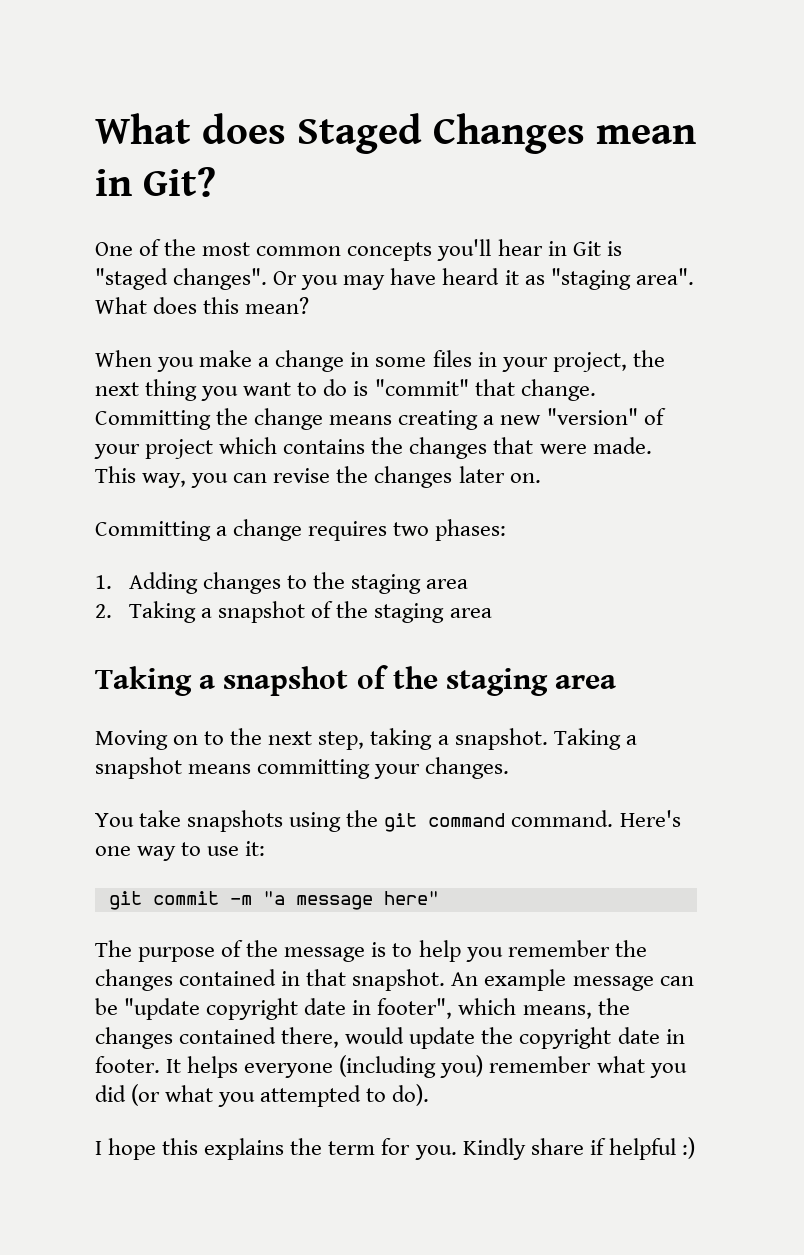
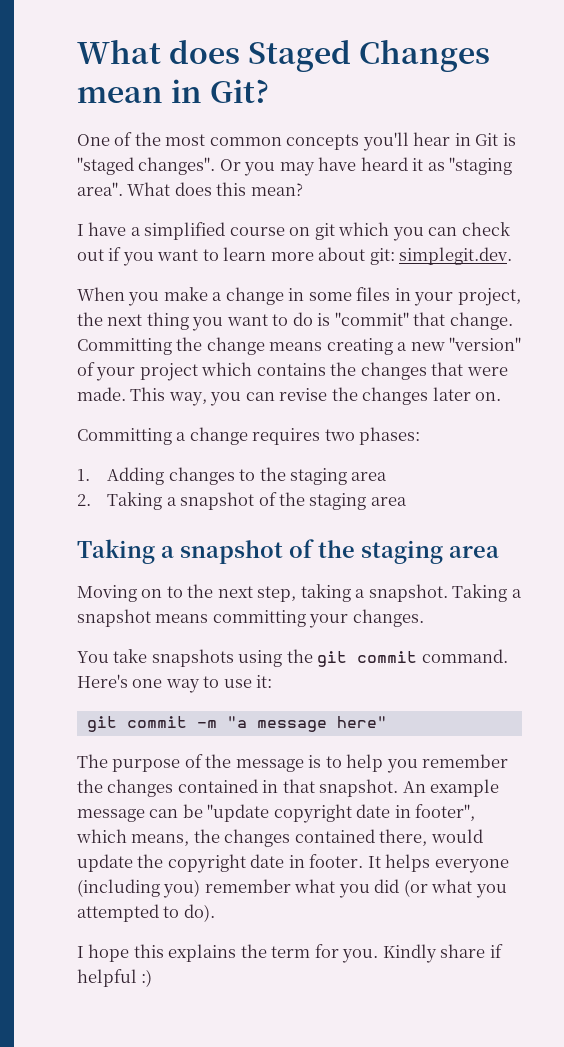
(310, 305) none -> [77,222,510,241] [77,247,513,266] // I have a simplified course on git which you can check out if you want to learn more about git: simplegit.dev.
[428,813,506,827] command -> [357,651,418,663] commit

